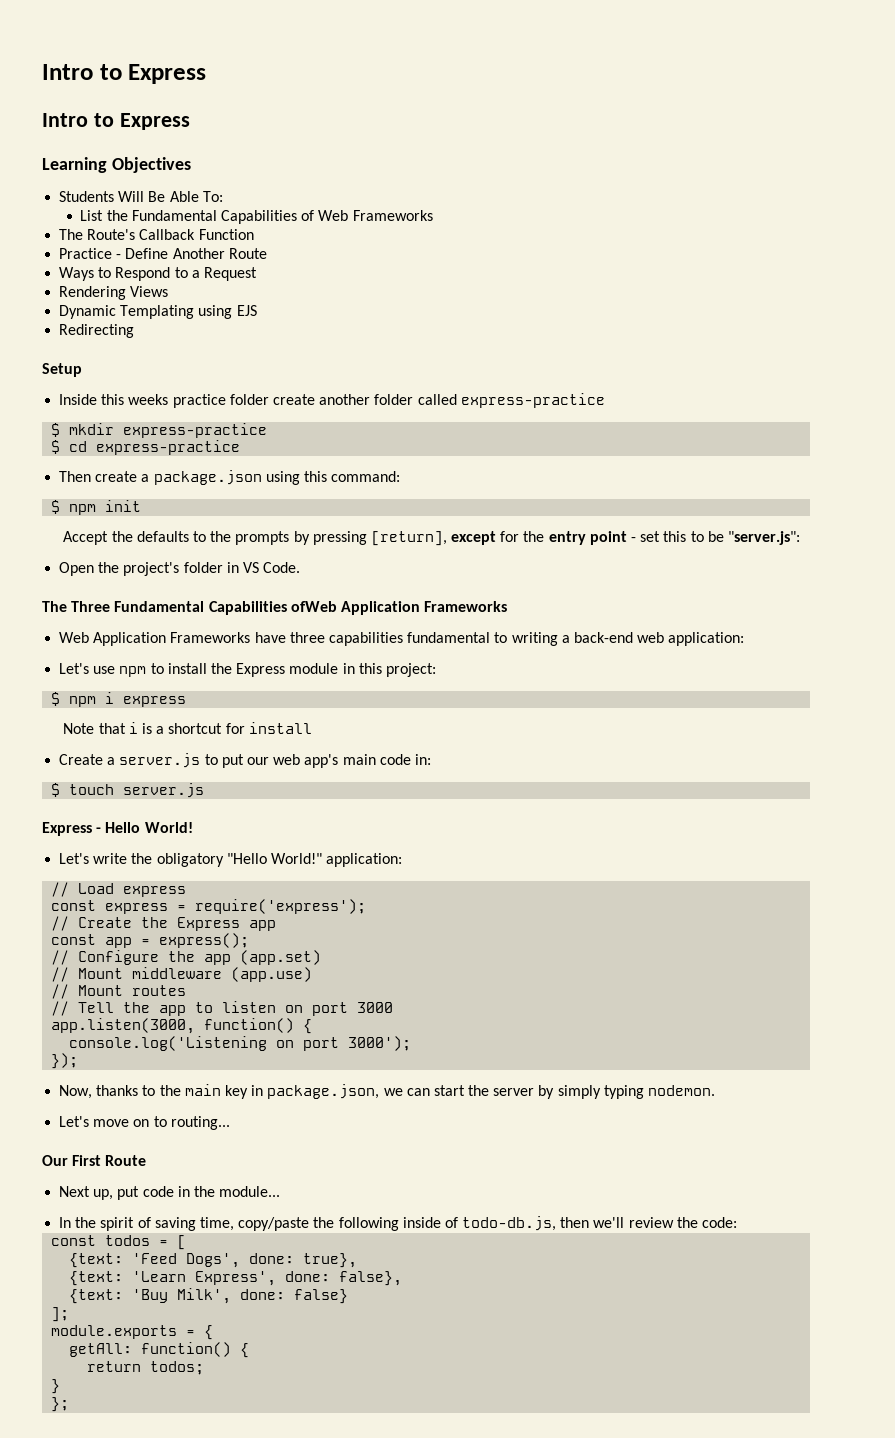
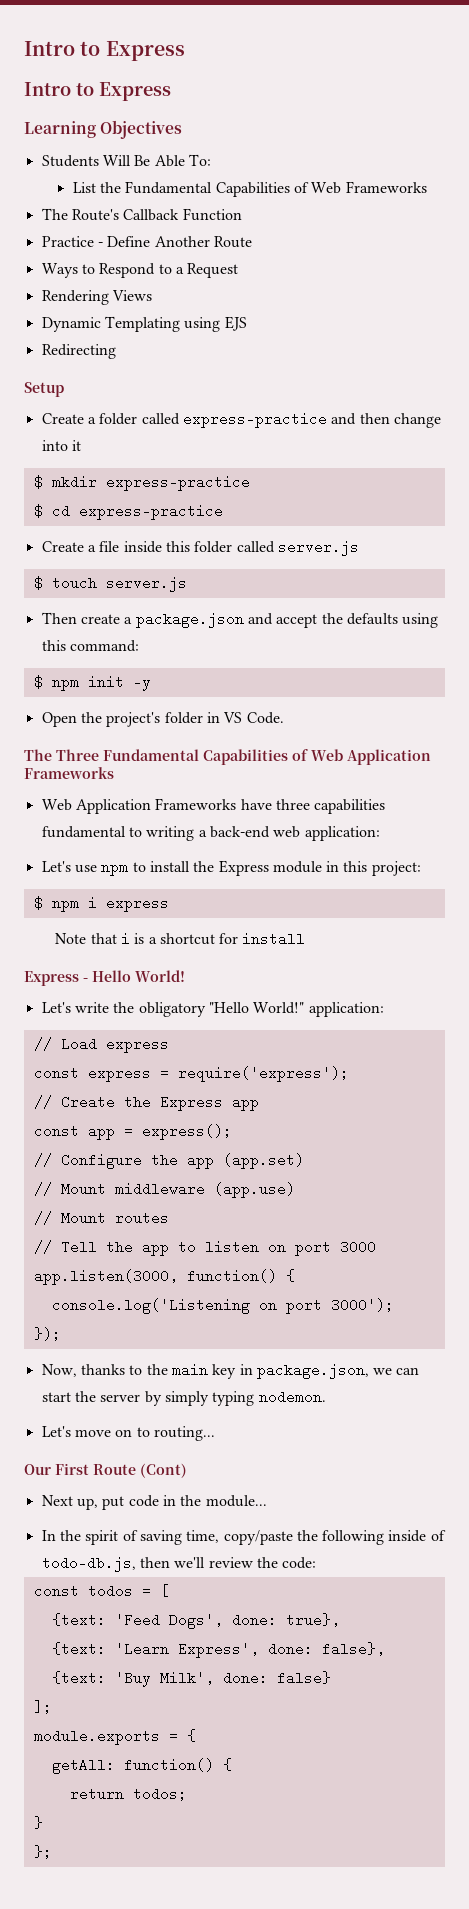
[59,393,605,408] Inside this weeks practice folder create another folder called express-practice -> [41,412,441,428] [41,440,81,451] Create a folder called express-practice and then change into it
(241, 447) none -> [41,540,359,556] [33,576,187,592] // Create a file inside this folder called server.js // $ touch server.js
(262, 477) none -> [247,613,398,628] and accept the defaults
[63,531,800,546] // Accept the defaults to the prompts by pressing [return], except for the entry point - set this to be "server.js": -> [132,675,151,691] -y
[290,601,337,612] ofWeb -> [292,749,343,761] of Web
[59,753,431,768] [51,783,205,798] // Create a server.js to put our web app's main code in: // $ touch server.js -> (306, 939) none
(147, 1160) none -> [140,1463,187,1478] (Cont)

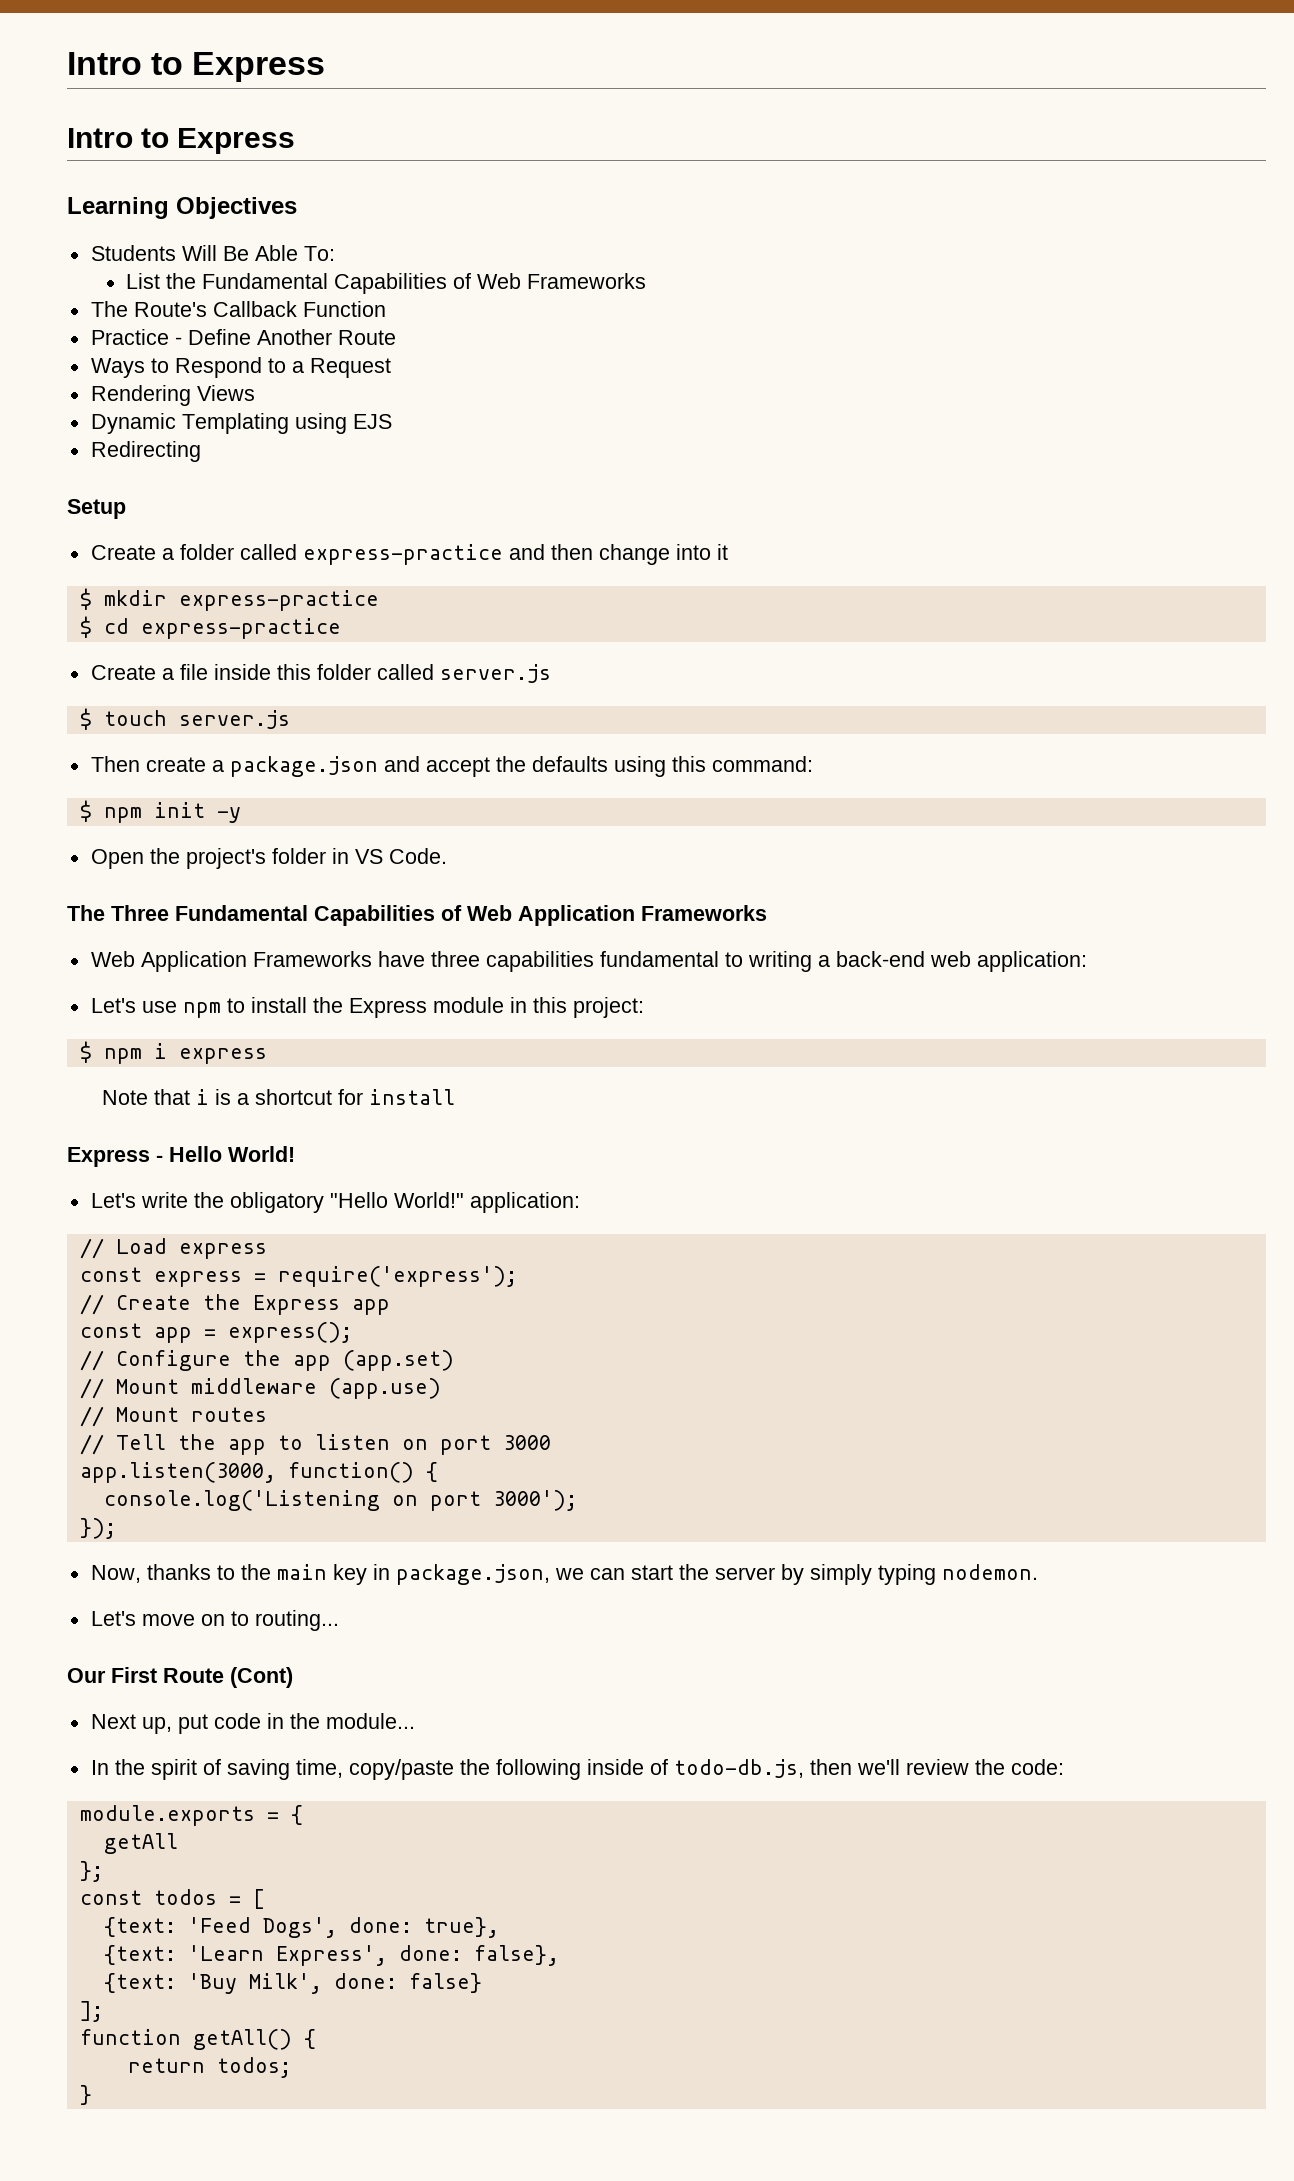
(317, 1563) none -> [79,1805,303,1826] [103,1833,178,1854] [79,1861,103,1882] // module.exports = { // getAll // };
[33,1729,196,1745] [51,1758,214,1774] module.exports = { // getAll: function() -> [79,2029,292,2050] function getAll()
[33,1845,52,1859] // }; -> (92, 2095) none

